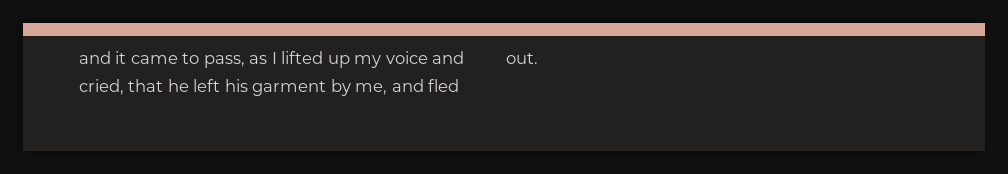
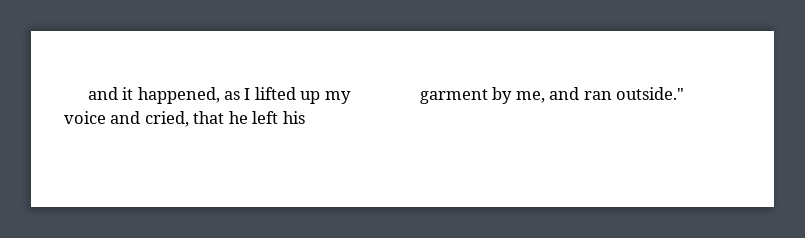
[130,53,245,68] came to pass, -> [137,87,220,104] happened,
[428,79,460,92] [506,53,538,64] fled out. -> [583,87,685,100] ran outside."

